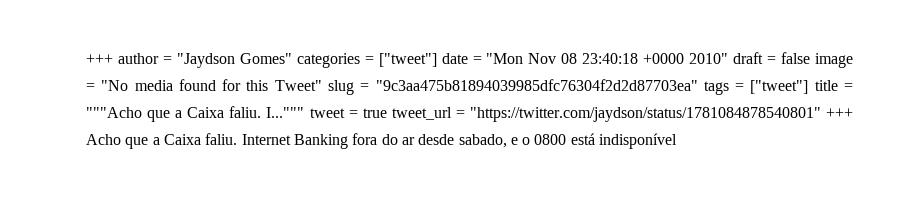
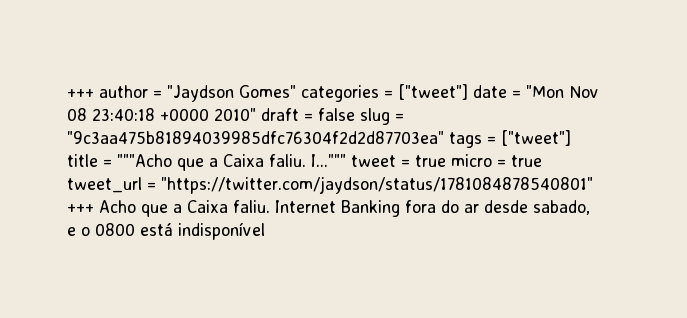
[814,53,853,68] [86,79,322,91] image = "No media found for this Tweet" -> (355, 114) none
(387, 113) none -> [450,154,542,167] micro = true

